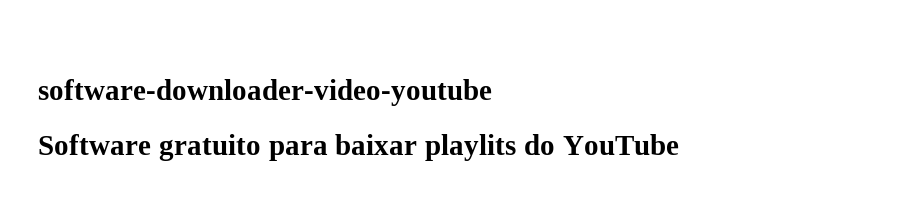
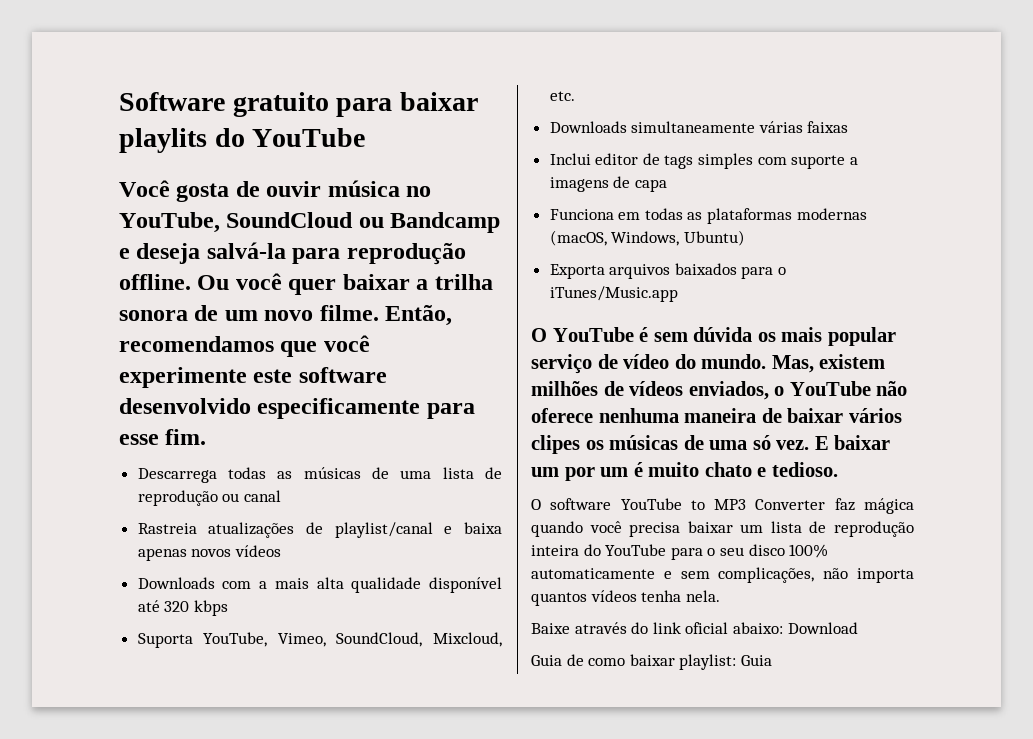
[38,79,492,106] software-downloader-video-youtube // -> (119, 101) none
(679, 144) none -> [119,180,432,202] [119,212,501,233] [119,242,466,265] [119,273,493,295] [119,305,453,326] [119,335,370,357] [119,367,387,388] [119,398,475,419] [119,429,207,445] [137,467,502,483] [137,490,281,506] [137,522,503,538] [137,545,281,561] [137,577,502,593] [137,600,228,616] [137,632,502,648] [549,91,575,101] [549,121,849,133] [549,153,858,169] [549,176,667,192] [549,208,867,224] [549,230,745,246] [549,263,787,279] [549,286,678,302] [531,327,896,346] [531,354,886,374] [531,381,908,400] [531,408,902,423] [531,435,891,454] [531,462,838,481] [531,498,914,514] [531,521,914,537] [531,544,829,560] [531,567,914,583] [531,590,720,606] [531,622,858,634] [531,654,772,670] // Você gosta de ouvir música no YouTube, SoundCloud ou Bandcamp e deseja salvá-la para reprodução offline. Ou você quer baixar a trilha sonora de um novo filme. Então, recomendamos que você experimente este software desenvolvido especificamente para esse fim. // Descarrega todas as músicas de uma lista de reprodução ou canal // Rastreia atualizações de playlist/canal e baixa apenas novos vídeos // Downloads com a mais alta qualidade disponível até 320 kbps // Suporta YouTube, Vimeo, SoundCloud, Mixcloud, etc. // Downloads simultaneamente várias faixas // Inclui editor de tags simples com suporte a imagens de capa // Funciona em todas as plataformas modernas (macOS, Windows, Ubuntu) // Exporta arquivos baixados para o iTunes/Music.app // O YouTube é sem dúvida os mais popular serviço de vídeo do mundo. Mas, existem milhões de vídeos enviados, o YouTube não oferece nenhuma maneira de baixar vários clipes os músicas de uma só vez. E baixar um por um é muito chato e tedioso. // O software YouTube to MP3 Converter faz mágica quando você precisa baixar um lista de reprodução inteira do YouTube para o seu disco 100% automaticamente e sem complicações, não importa quantos vídeos tenha nela. // Baixe através do link oficial abaixo: Download // Guia de como baixar playlist: Guia

